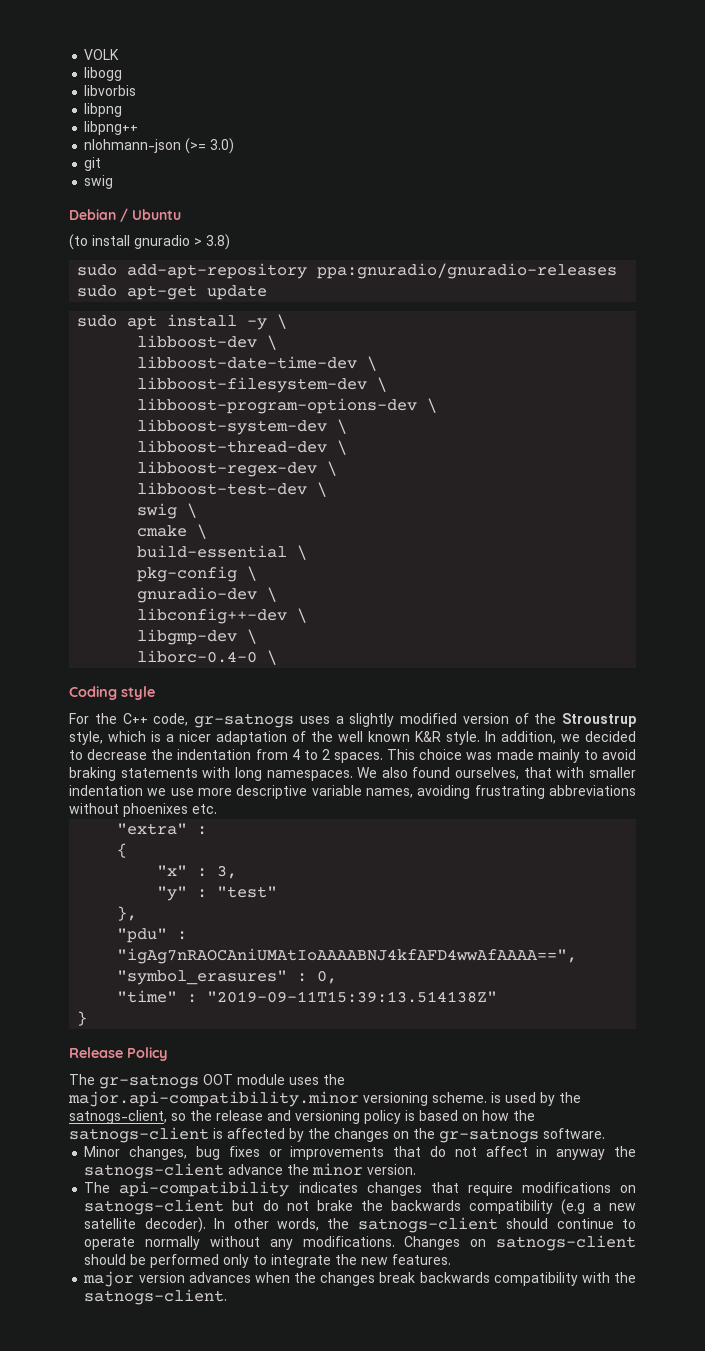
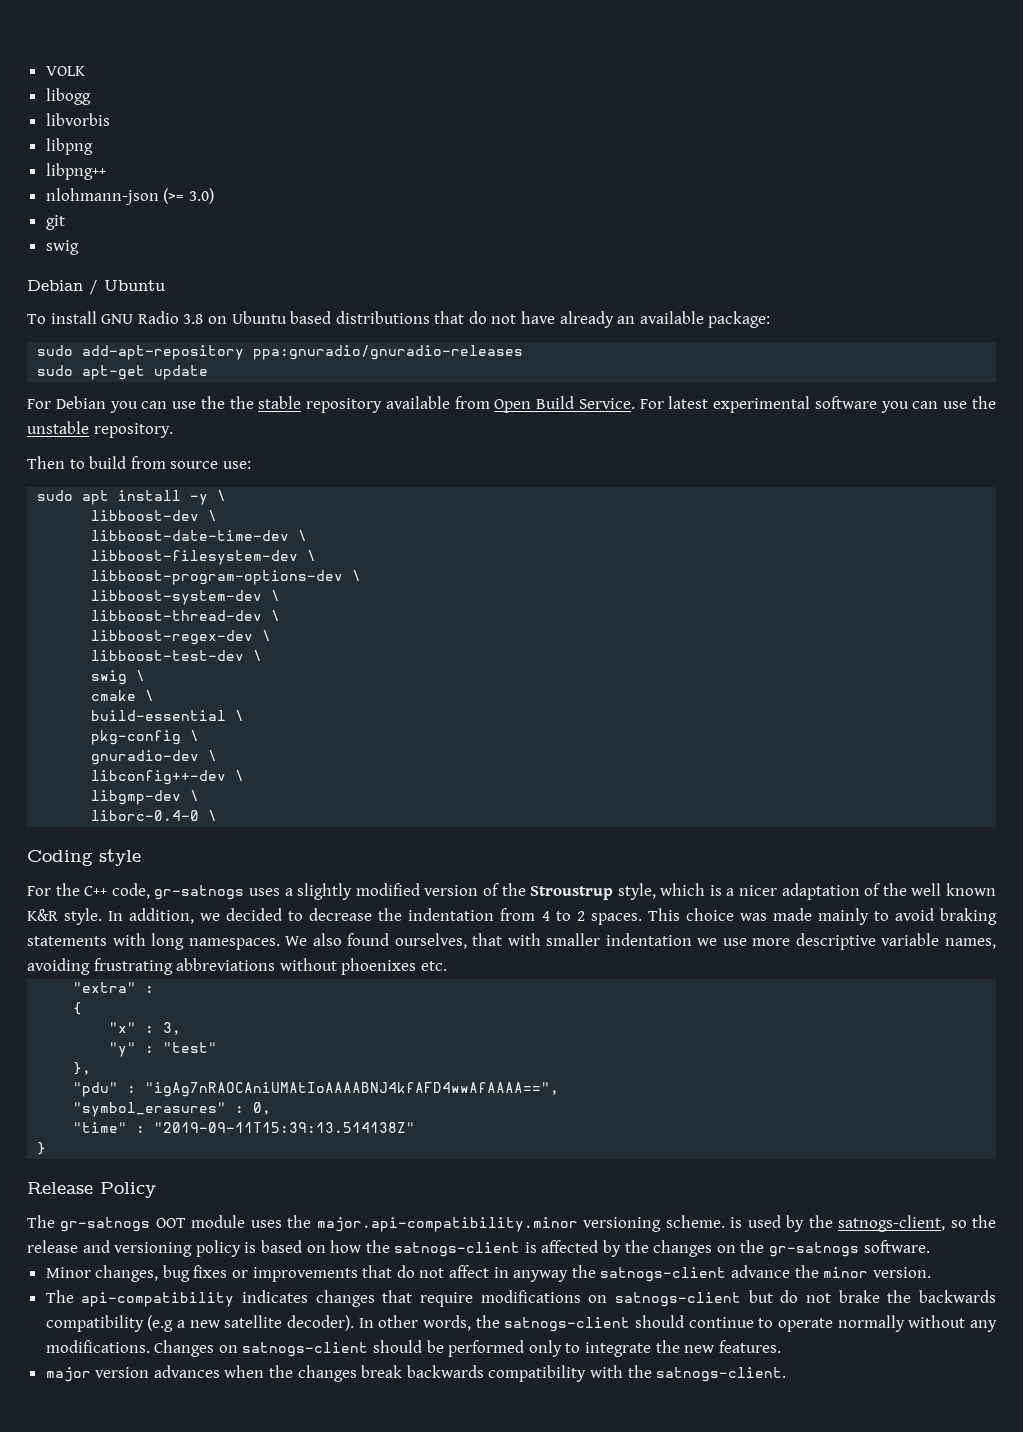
[69,234,230,250] (to install gnuradio > 3.8) -> [27,311,771,328] To install GNU Radio 3.8 on Ubuntu based distributions that do not have already an available package:
(268, 292) none -> [27,396,997,413] [27,421,173,438] [27,456,251,469] // For Debian you can use the the stable repository available from Open Build Service. For latest experimental software you can use the unstable repository. // Then to build from source use:

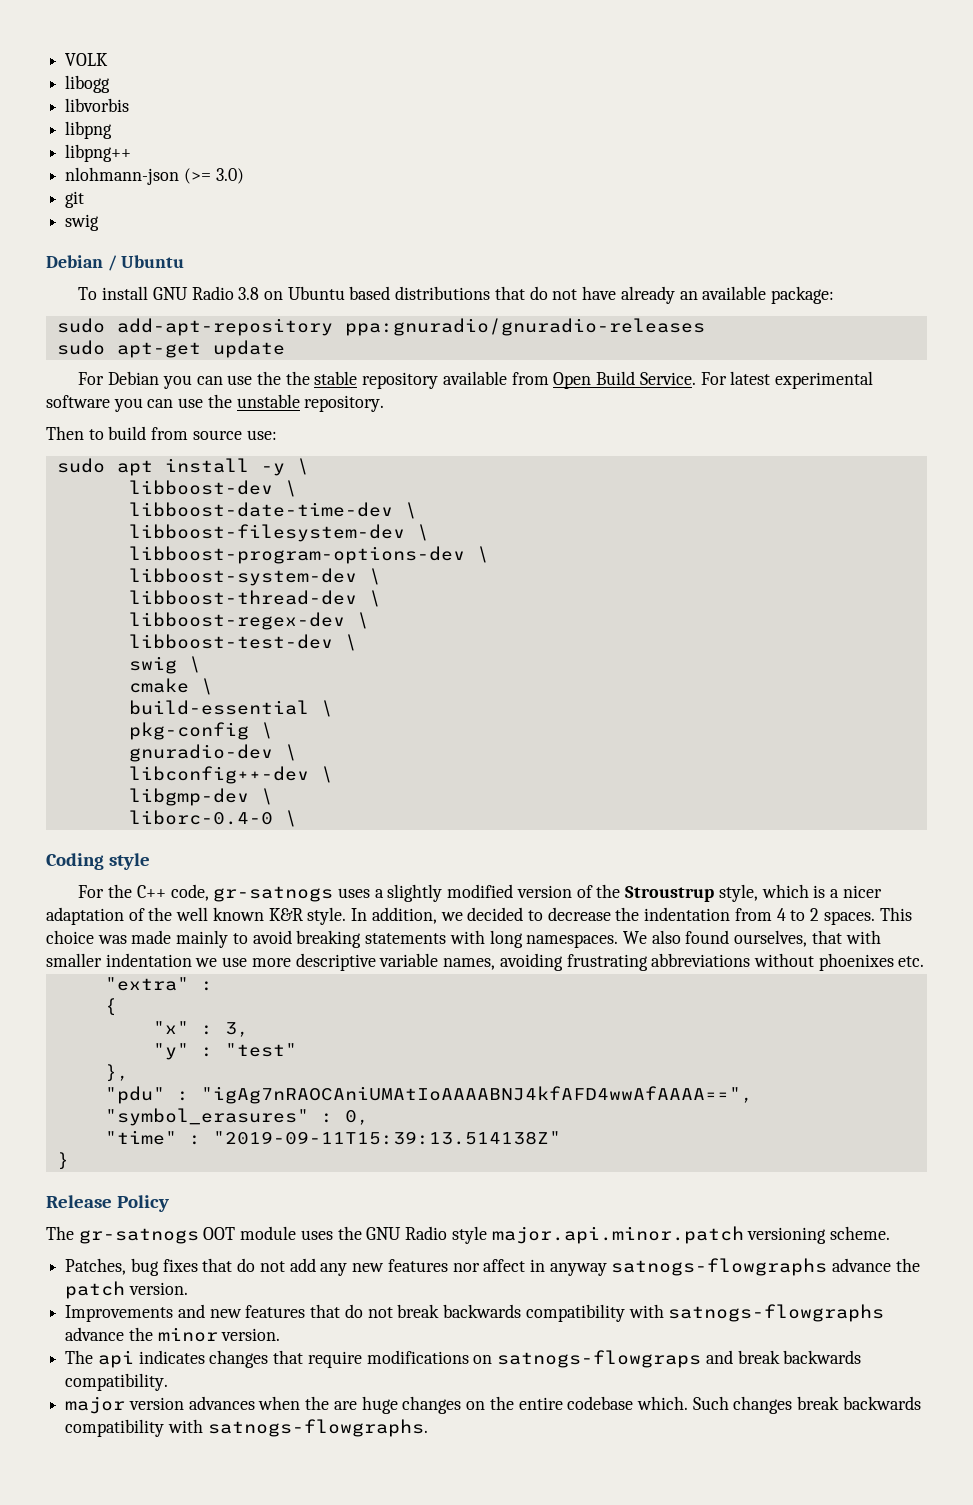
[939,908,997,925] braking -> [296,930,362,948] breaking
[316,1215,997,1232] [27,1240,930,1257] [45,1265,727,1282] major.api-compatibility.minor versioning scheme. is used by the satnogs-client, so the release and versioning policy is based on how the satnogs-client is affected by the changes on the gr-satnogs software. // Minor changes, bug fixes or improvements that do not affect in anyway the satnogs-client -> [366,1226,890,1244] [65,1258,920,1276] [65,1281,188,1299] [65,1304,885,1322] GNU Radio style major.api.minor.patch versioning scheme. // Patches, bug fixes that do not add any new features nor affect in anyway satnogs-flowgraphs advance the patch version. // Improvements and new features that do not break backwards compatibility with satnogs-flowgraphs
[81,1292,235,1307] api-compatibility -> [97,1350,134,1368] api
[615,1290,996,1307] [45,1315,997,1332] [45,1340,781,1357] satnogs-client but do not brake the backwards compatibility (e.g a new satellite decoder). In other words, the satnogs-client should continue to operate normally without any modifications. Changes on satnogs-client should be performed only to integrate the new features. -> [497,1350,862,1368] [65,1373,169,1391] satnogs-flowgraps and break backwards compatibility.
(294, 1371) none -> [333,1396,729,1414] are huge changes on the entire codebase which. Such
[627,1365,787,1382] the satnogs-client. -> [207,1419,428,1437] satnogs-flowgraphs.

